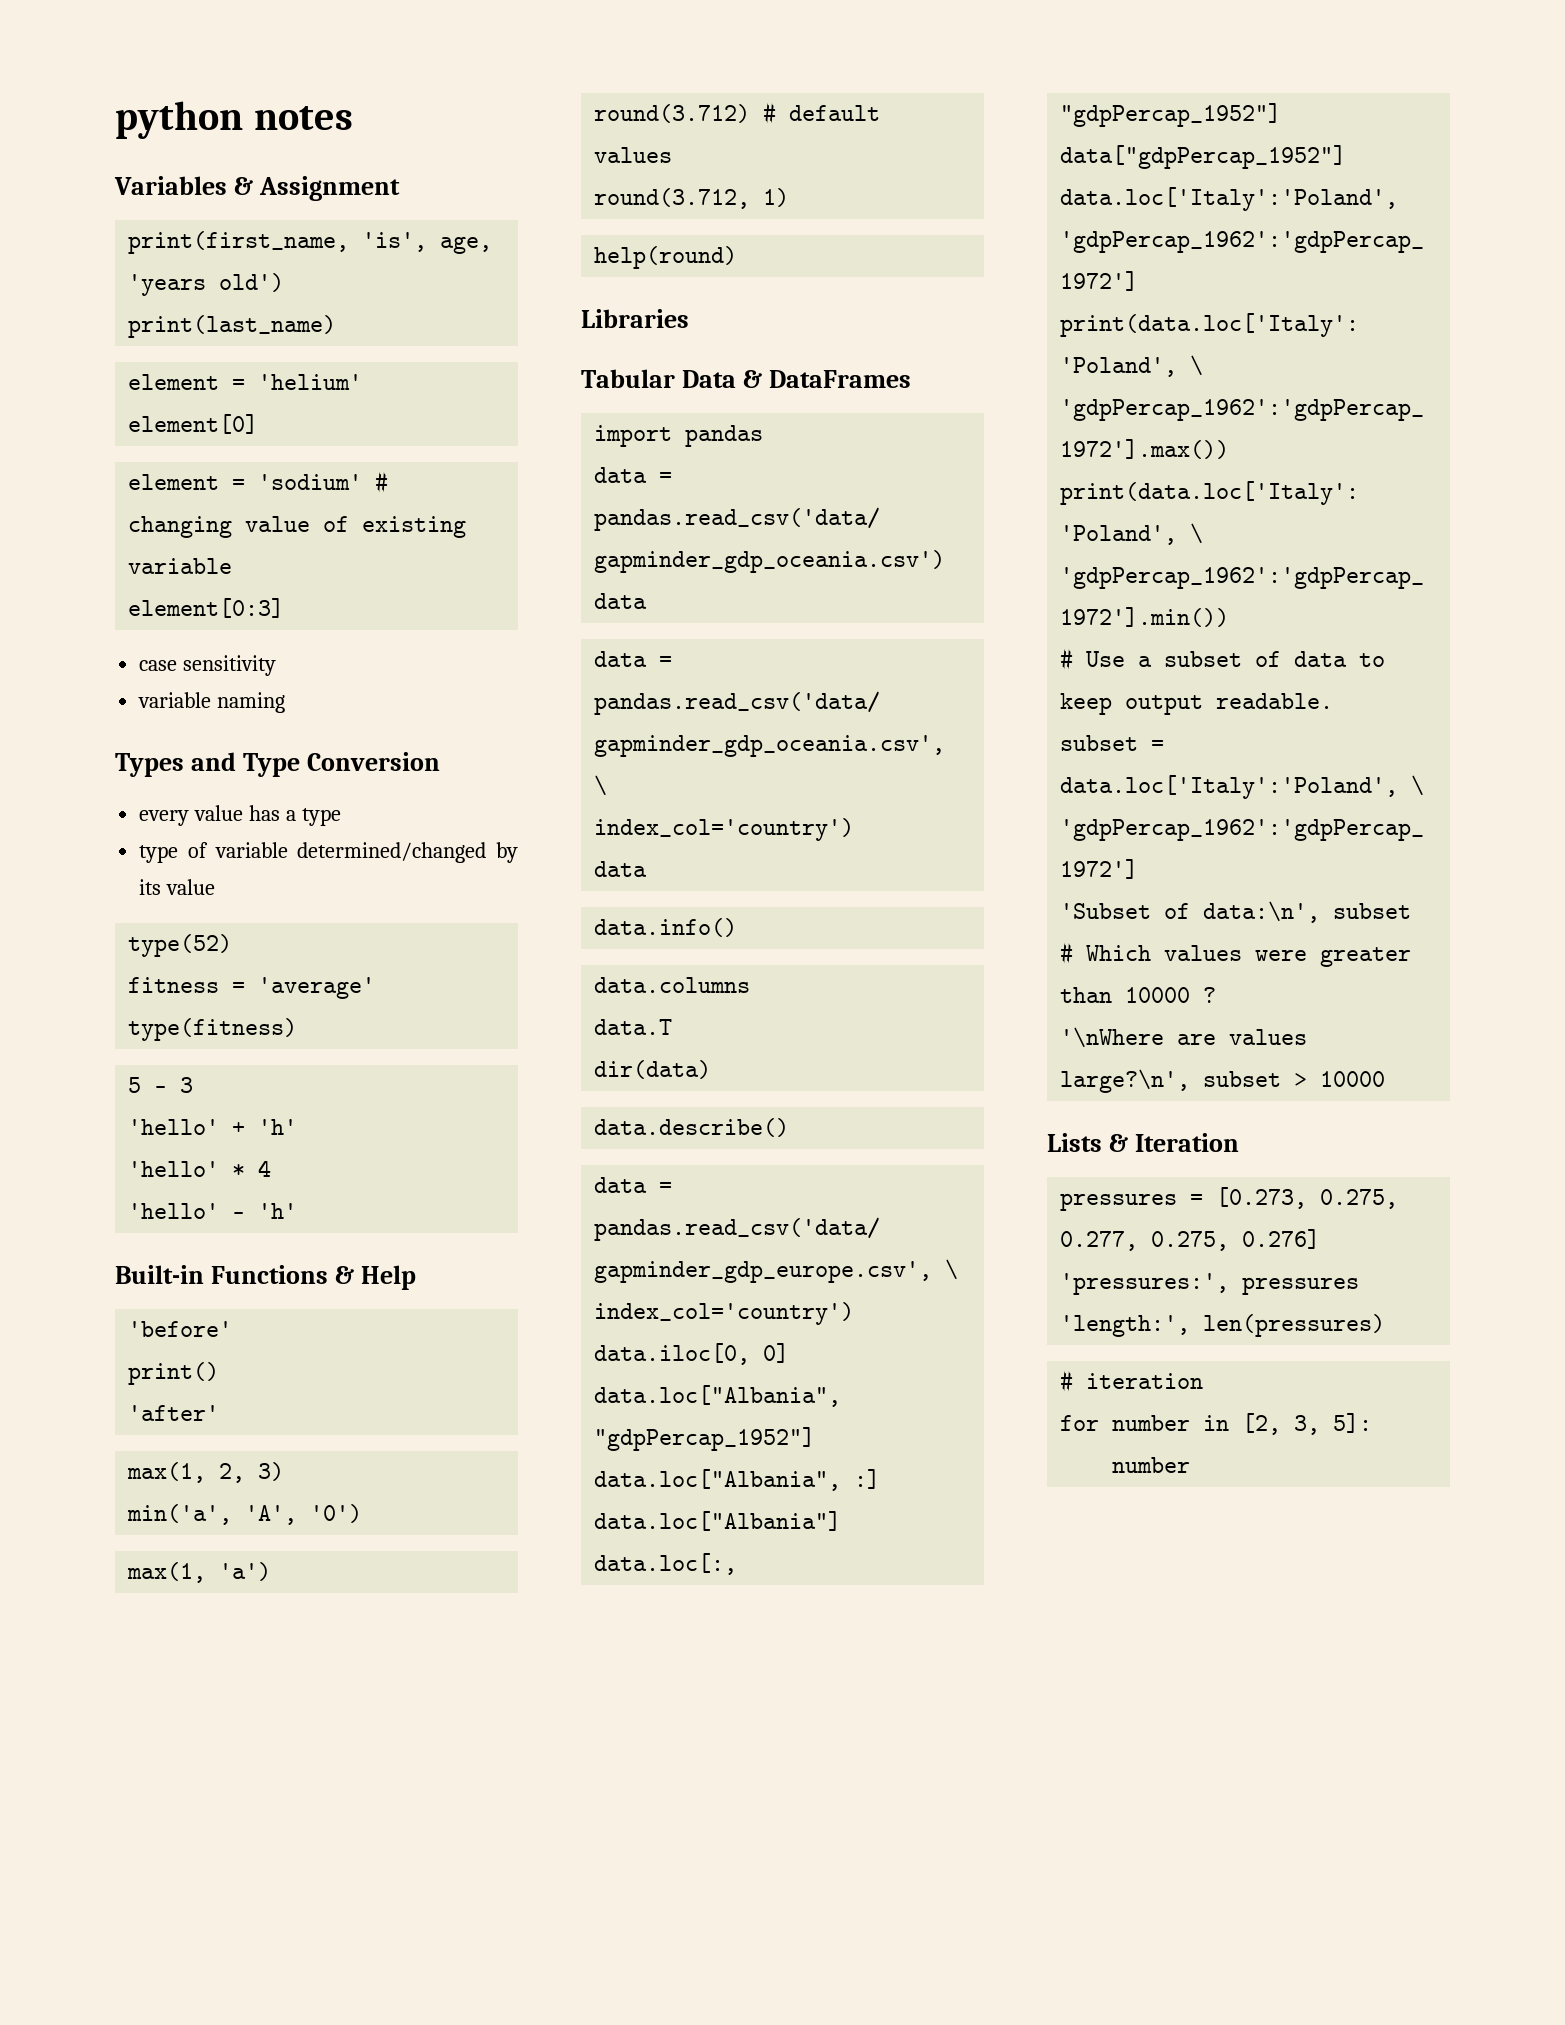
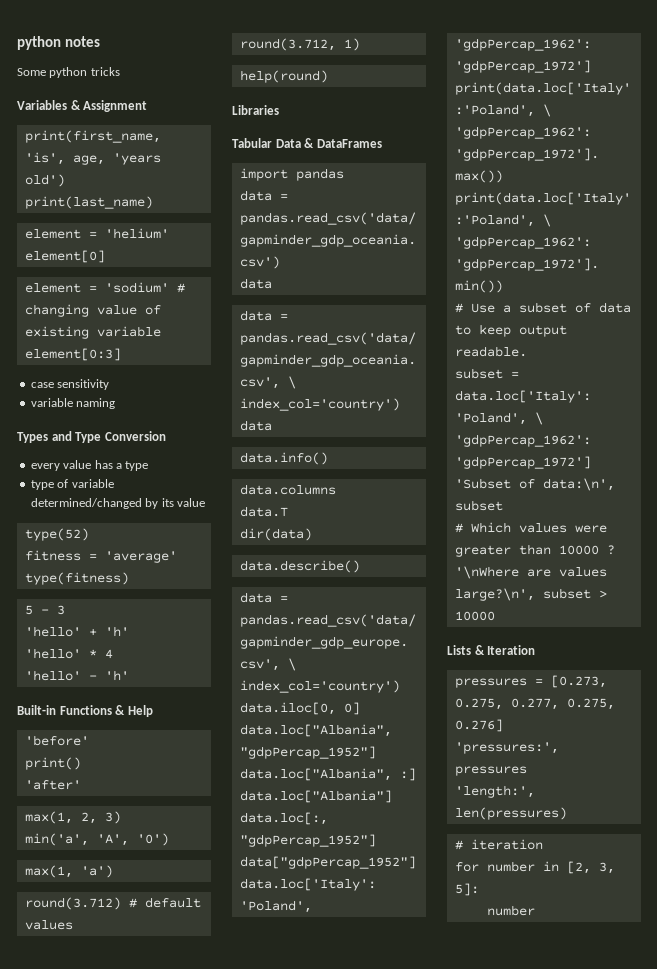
(353, 118) none -> [17,67,120,78] // Some python tricks

